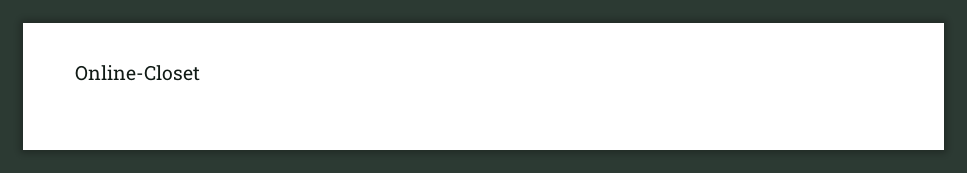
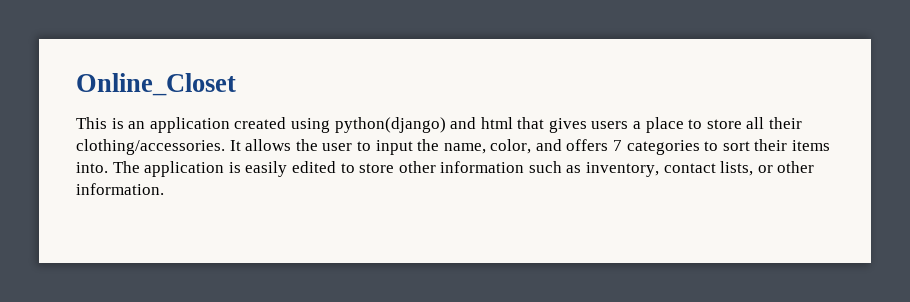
[75,65,200,81] Online-Closet -> [76,73,236,96] [76,117,803,133] [76,139,831,155] [76,161,815,177] [76,183,164,195] Online_Closet // This is an application created using python(django) and html that gives users a place to store all their clothing/accessories. It allows the user to input the name, color, and offers 7 categories to sort their items into. The application is easily edited to store other information such as inventory, contact lists, or other information.

